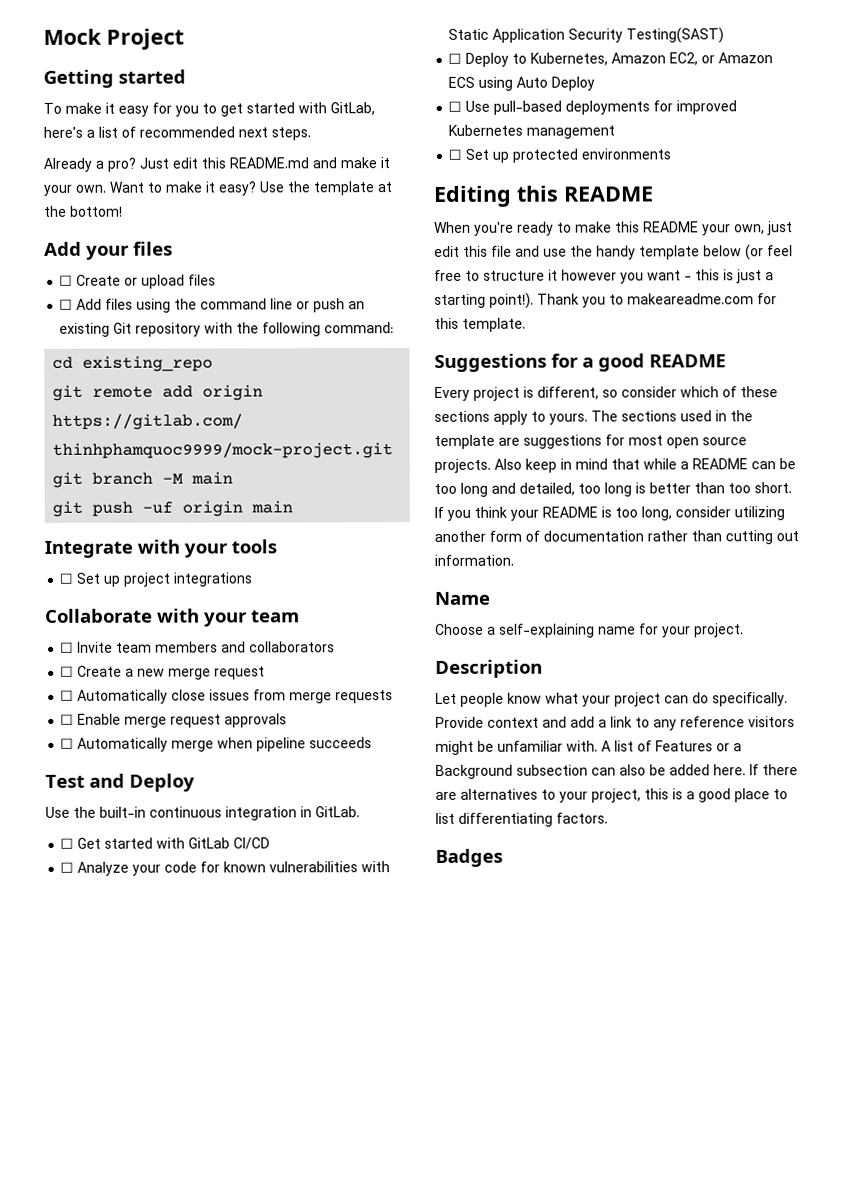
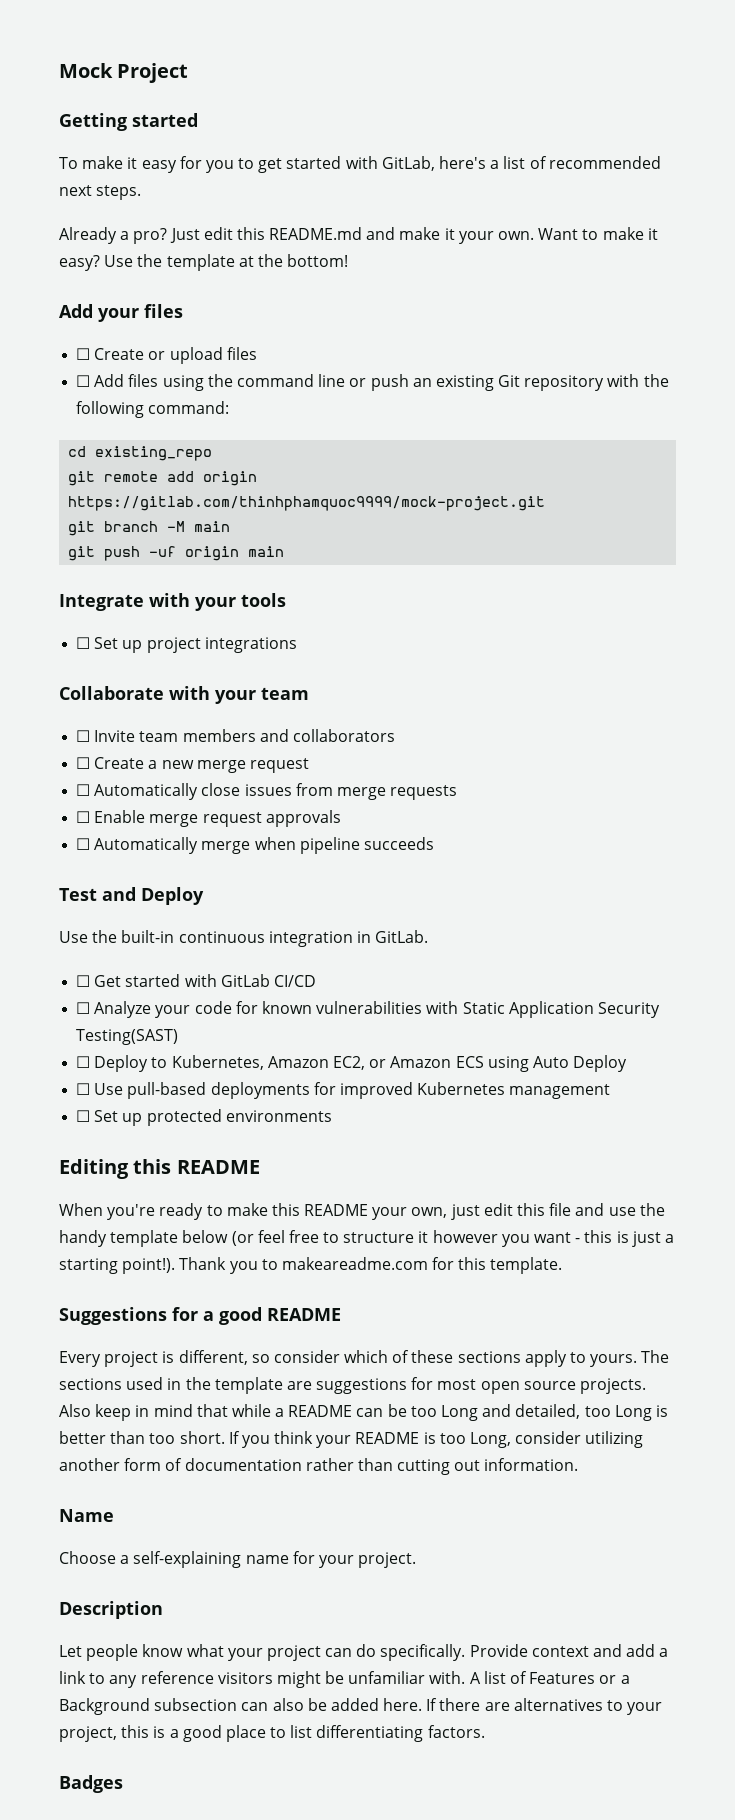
[460,482,488,497] long -> [441,1405,479,1421] Long
[604,482,632,497] long -> [614,1405,652,1421] Long
[641,506,672,521] long, -> [470,1432,512,1448] Long,

